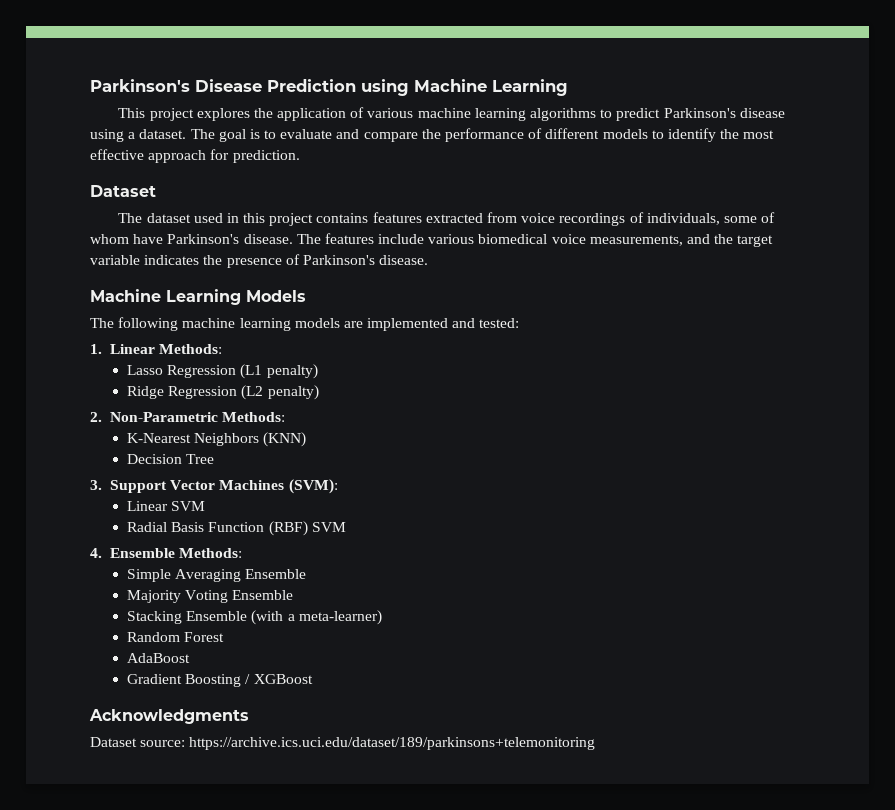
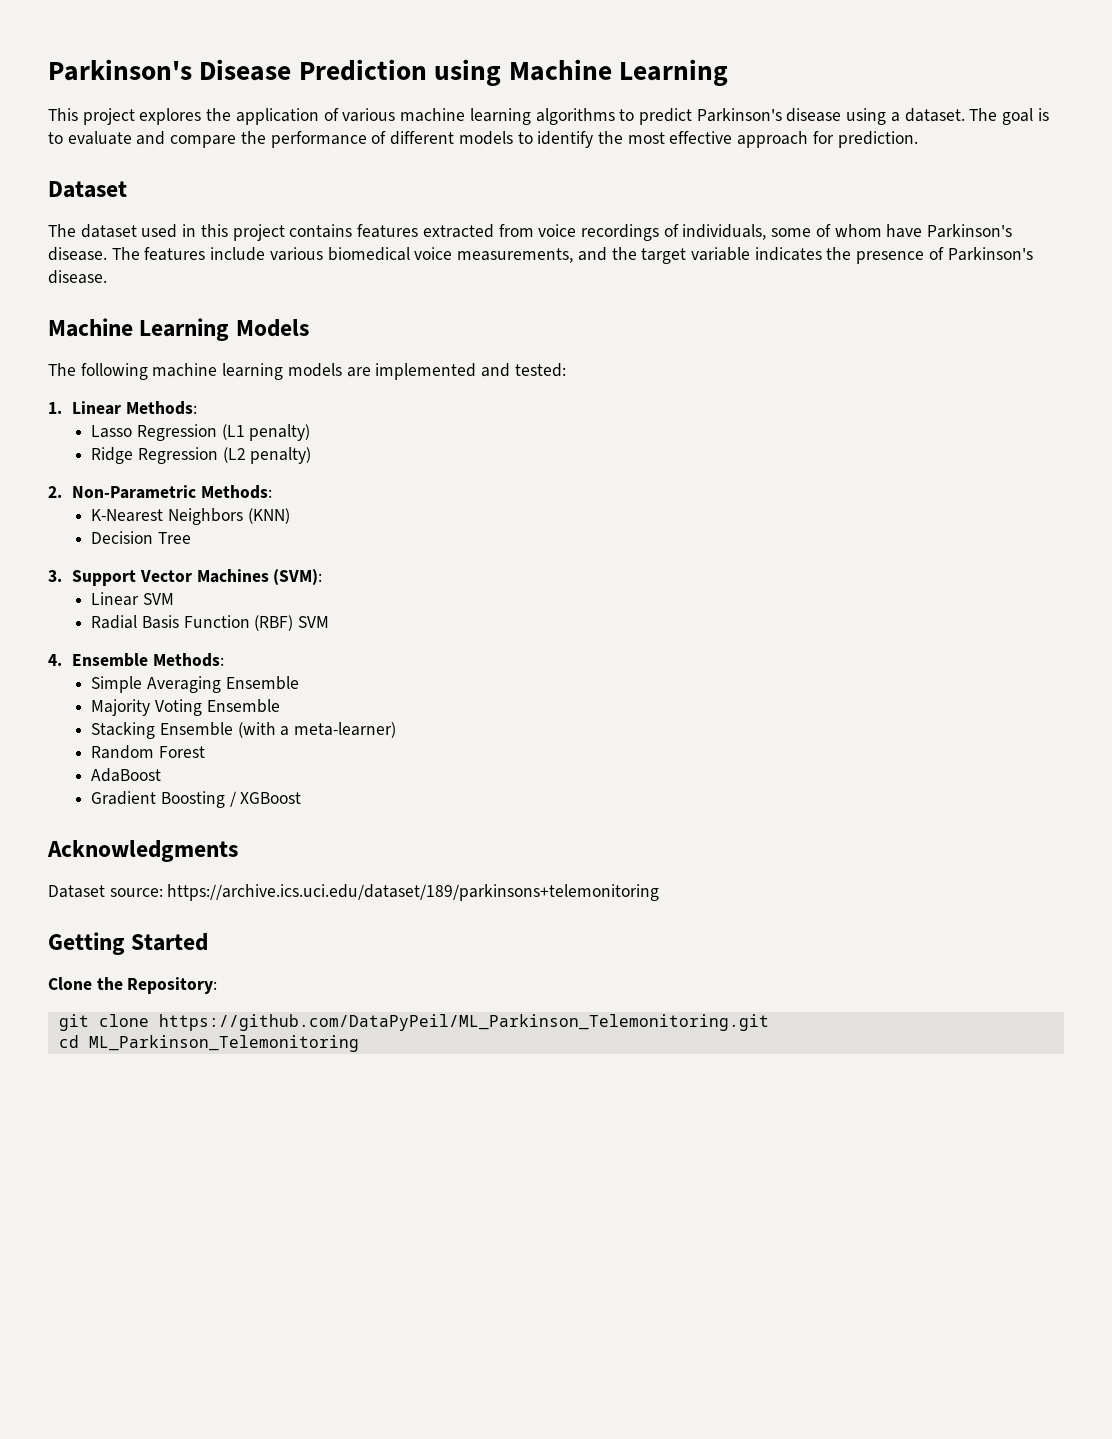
(596, 743) none -> [48,932,209,955] [48,977,218,994] [58,1014,769,1031] [58,1035,359,1052] // Getting Started // Clone the Repository: // git clone https://github.com/DataPyPeil/ML_Parkinson_Telemonitoring.git // cd ML_Parkinson_Telemonitoring

